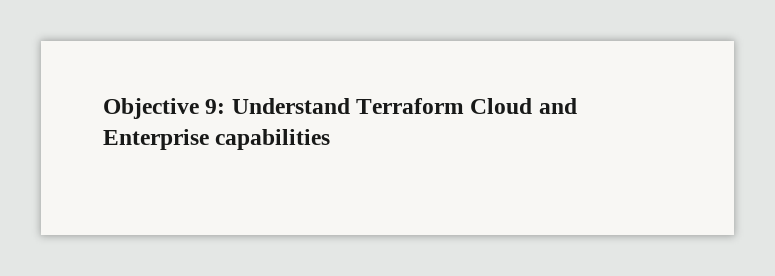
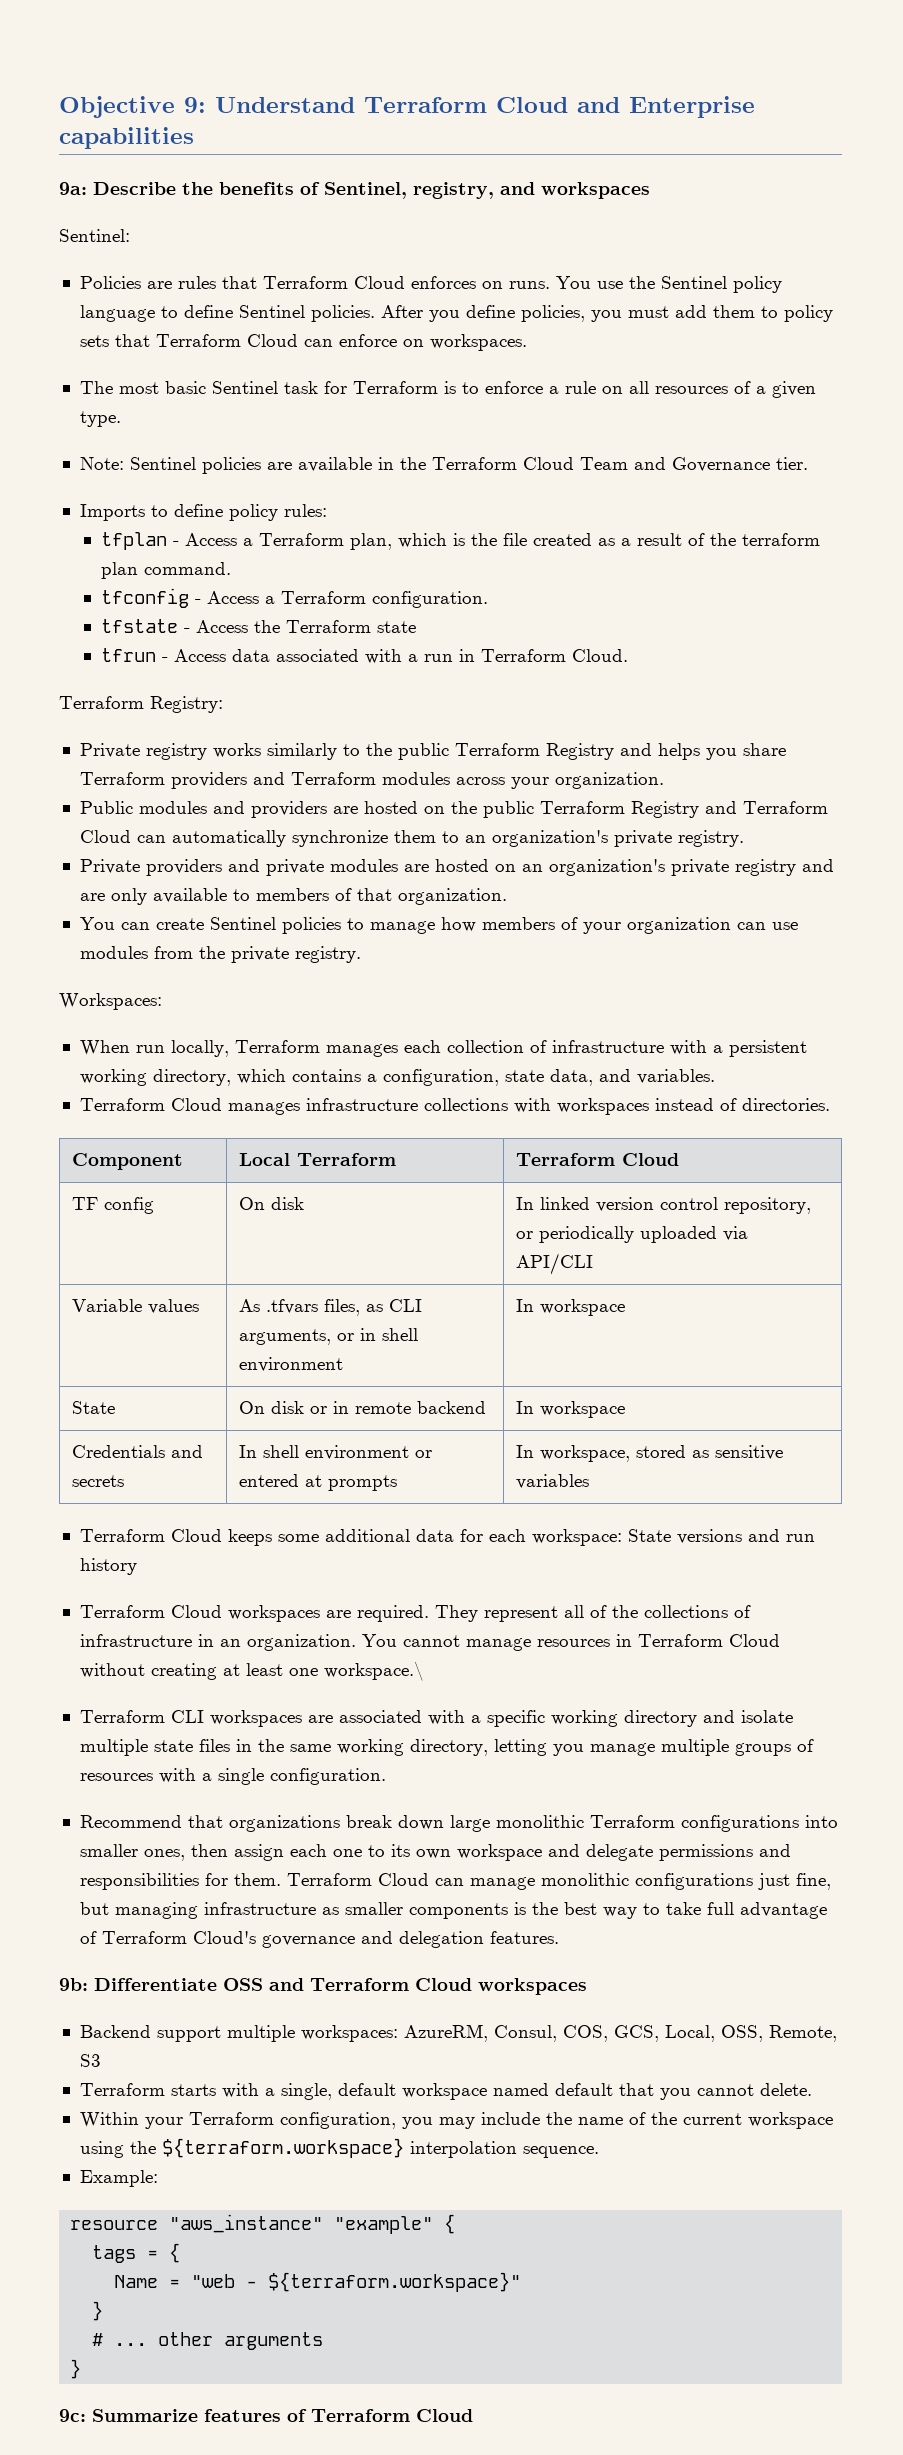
(331, 139) none -> [59,182,650,199] [59,229,130,242] [79,276,782,293] [79,305,833,322] [79,334,527,351] [79,381,816,398] [79,411,121,427] [79,457,808,474] [79,504,327,521] [101,532,821,550] [101,562,232,579] [101,588,489,608] [101,619,417,633] [101,648,629,664] [59,696,223,713] [79,743,786,760] [79,772,664,789] [79,801,828,818] [79,830,744,847] [79,859,834,876] [79,888,507,905] [79,917,798,934] [79,946,361,963] [59,993,162,1010] [79,1040,807,1057] [79,1069,715,1086] [79,1098,830,1115] [72,1153,184,1170] [239,1153,397,1166] [516,1153,680,1166] [72,1197,155,1214] [239,1197,305,1210] [516,1197,812,1214] [516,1226,749,1243] [516,1253,594,1275] [72,1299,200,1314] [239,1299,423,1316] [239,1328,419,1345] [239,1357,344,1372] [516,1299,626,1316] [72,1401,116,1414] [239,1401,487,1414] [516,1401,626,1418] [72,1445,204,1458] [72,1475,125,1487] [239,1445,433,1460] [239,1474,398,1491] [516,1445,784,1462] [516,1474,590,1489] [79,1529,815,1546] [79,1558,137,1575] [79,1605,751,1622] [79,1634,780,1651] [79,1661,424,1681] [79,1710,793,1727] [79,1739,814,1756] [79,1768,386,1785] [79,1815,838,1832] [79,1844,791,1861] [79,1873,831,1890] [79,1902,827,1919] [79,1931,559,1948] [59,1978,587,1995] [79,2024,837,2042] [79,2054,101,2067] [79,2083,812,2100] [79,2112,833,2129] [79,2138,599,2158] [79,2170,158,2187] [70,2214,456,2234] [92,2243,181,2263] [114,2272,522,2292] [92,2301,104,2321] [92,2332,324,2350] [70,2359,82,2379] [59,2409,473,2422] // 9a: Describe the benefits of Sentinel, registry, and workspaces // Sentinel: // Policies are rules that Terraform Cloud enforces on runs. You use the Sentinel policy language to define Sentinel policies. After you define policies, you must add them to policy sets that Terraform Cloud can enforce on workspaces. // The most basic Sentinel task for Terraform is to enforce a rule on all resources of a given type. // Note: Sentinel policies are available in the Terraform Cloud Team and Governance tier. // Imports to define policy rules: // tfplan - Access a Terraform plan, which is the file created as a result of the terraform plan command. // tfconfig - Access a Terraform configuration. // tfstate - Access the Terraform state // tfrun - Access data associated with a run in Terraform Cloud. // Terraform Registry: // Private registry works similarly to the public Terraform Registry and helps you share Terraform providers and Terraform modules across your organization. // Public modules and providers are hosted on the public Terraform Registry and Terraform Cloud can automatically synchronize them to an organization's private registry. // Private providers and private modules are hosted on an organization's private registry and are only available to members of that organization. // You can create Sentinel policies to manage how members of your organization can use modules from the private registry. // Workspaces: // When run locally, Terraform manages each collection of infrastructure with a persistent working directory, which contains a configuration, state data, and variables. // Terraform Cloud manages infrastructure collections with workspaces instead of directories. // Component | Local Terraform | Terraform Cloud // TF config | On disk | In linked version control repository, or periodically uploaded via API/CLI // Variable values | As .tfvars files, as CLI arguments, or in shell environment | In workspace // State | On disk or in remote backend | In workspace // Credentials and secrets | In shell environment or entered at prompts | In workspace, stored as sensitive variables // Terraform Cloud keeps some additional data for each workspace: State versions and run history // Terraform Cloud workspaces are required. They represent all of the collections of infrastructure in an organization. You cannot manage resources in Terraform Cloud without creating at least one workspace.\ // Terraform CLI workspaces are associated with a specific working directory and isolate multiple state files in the same working directory, letting you manage multiple groups of resources with a single configuration. // Recommend that organizations break down large monolithic Terraform configurations into smaller ones, then assign each one to its own workspace and delegate permissions and responsibilities for them. Terraform Cloud can manage monolithic configurations just fine, but managing infrastructure as smaller components is the best way to take full advantage of Terraform Cloud's governance and delegation features. // 9b: Differentiate OSS and Terraform Cloud workspaces // Backend support multiple workspaces: AzureRM, Consul, COS, GCS, Local, OSS, Remote, S3 // Terraform starts with a single, default workspace named default that you cannot delete. // Within your Terraform configuration, you may include the name of the current workspace using the ${terraform.workspace} interpolation sequence. // Example: // resource "aws_instance" "example" { // tags = { // Name = "web - ${terraform.workspace}" // } // # ... other arguments // } // 9c: Summarize features of Terraform Cloud

